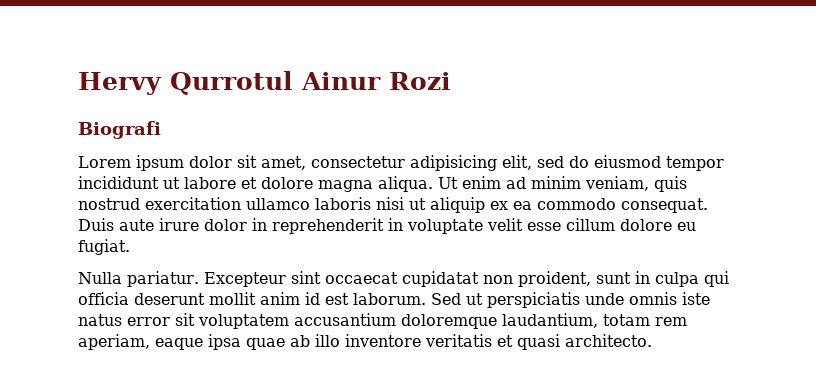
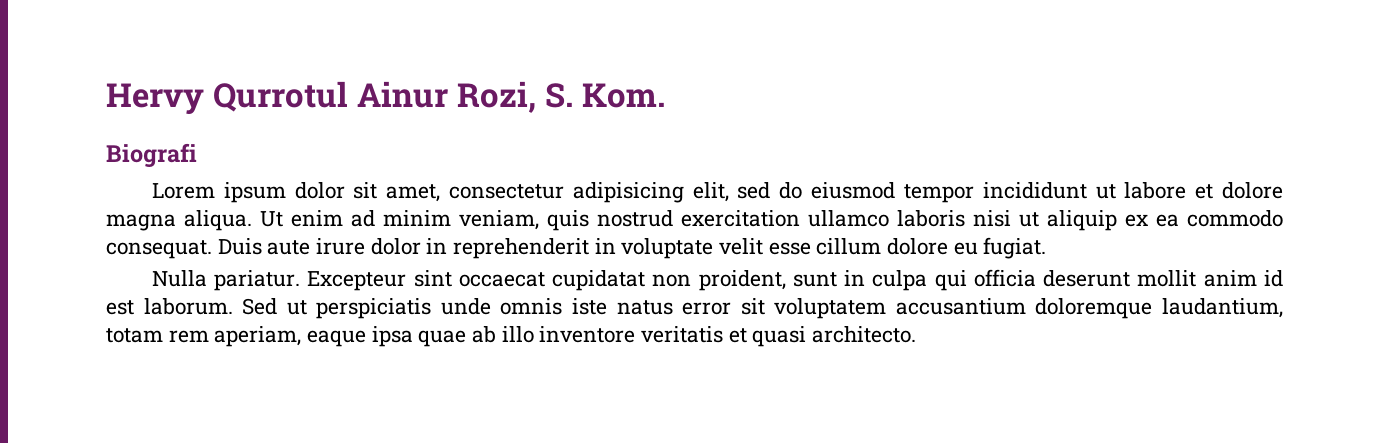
[389,72,451,90] Rozi -> [456,81,665,113] Rozi, S. Kom.

